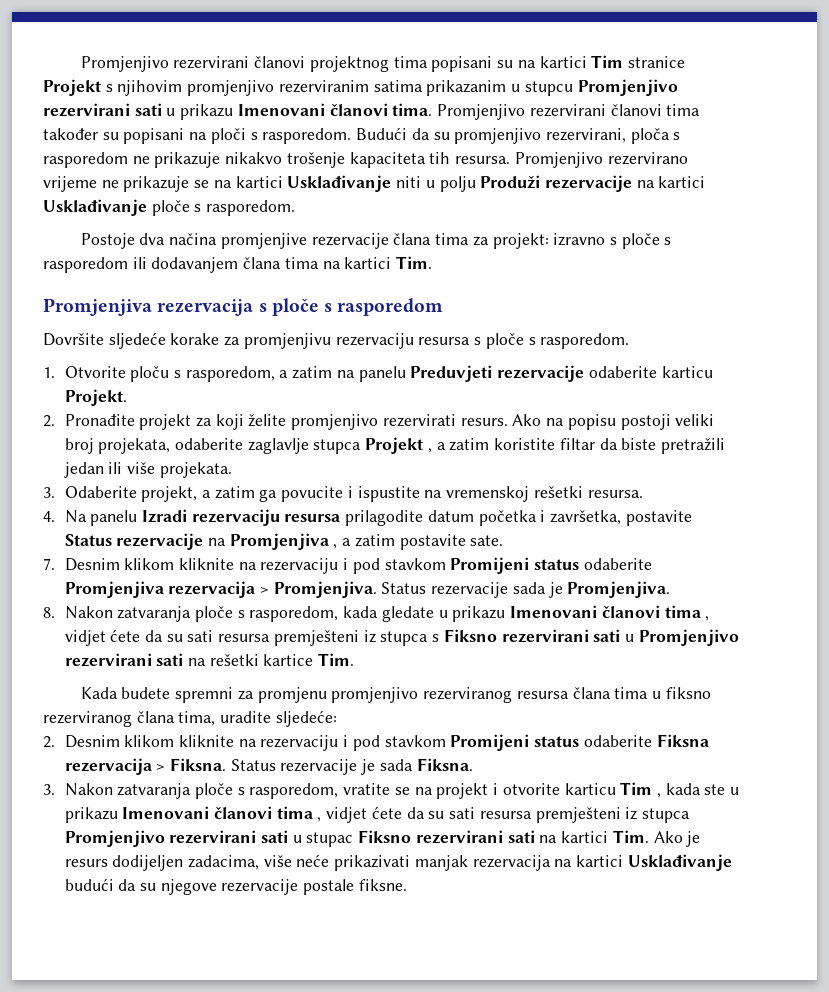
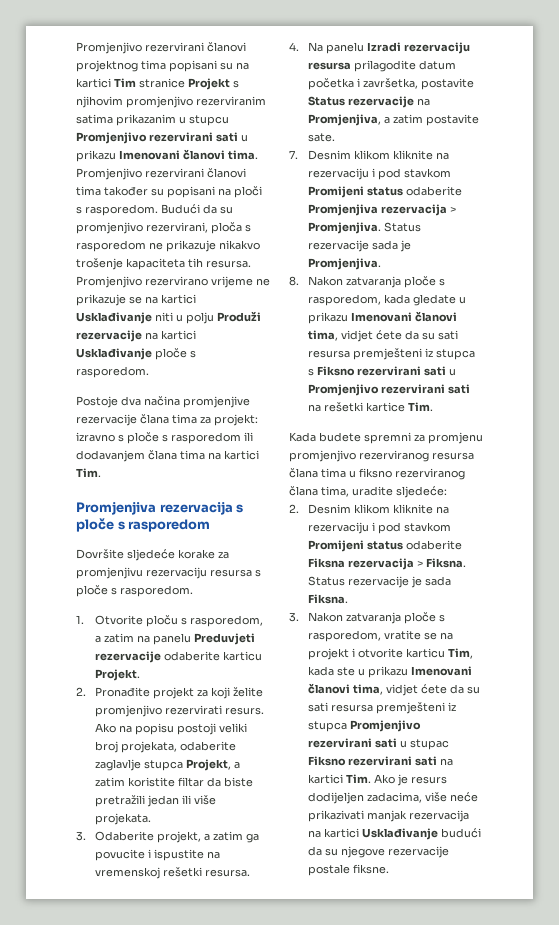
[365,437,432,454] Projekt , -> [185,759,231,771] Projekt,
[229,533,338,550] Promjenjiva , -> [307,114,381,126] Promjenjiva,
[664,605,710,621] tima , -> [307,330,338,341] tima,
[620,782,661,798] Tim , -> [447,648,473,659] Tim,
[276,806,322,822] tima , -> [352,684,383,695] tima,

